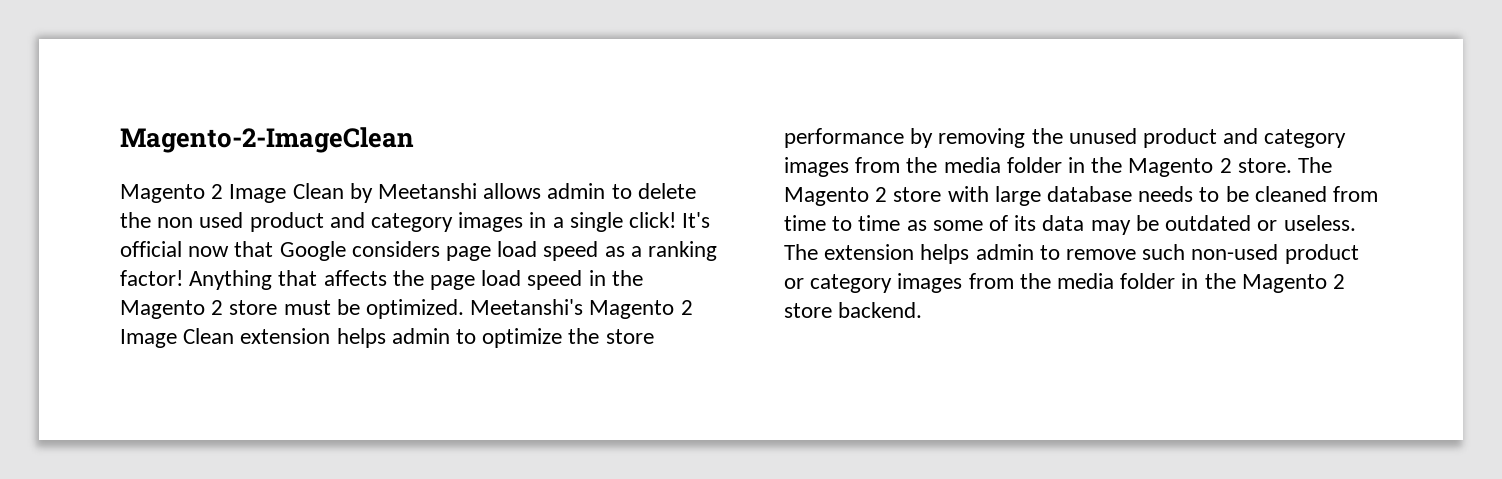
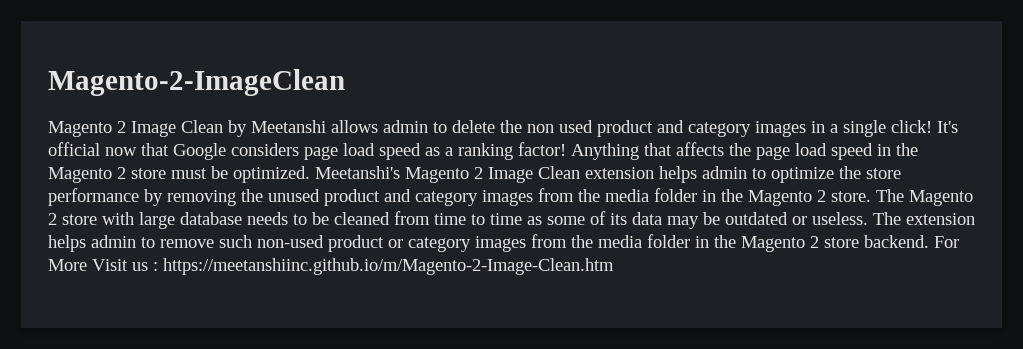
(923, 310) none -> [934,236,959,248] [48,258,614,275] For More Visit us : https://meetanshiinc.github.io/m/Magento-2-Image-Clean.htm

